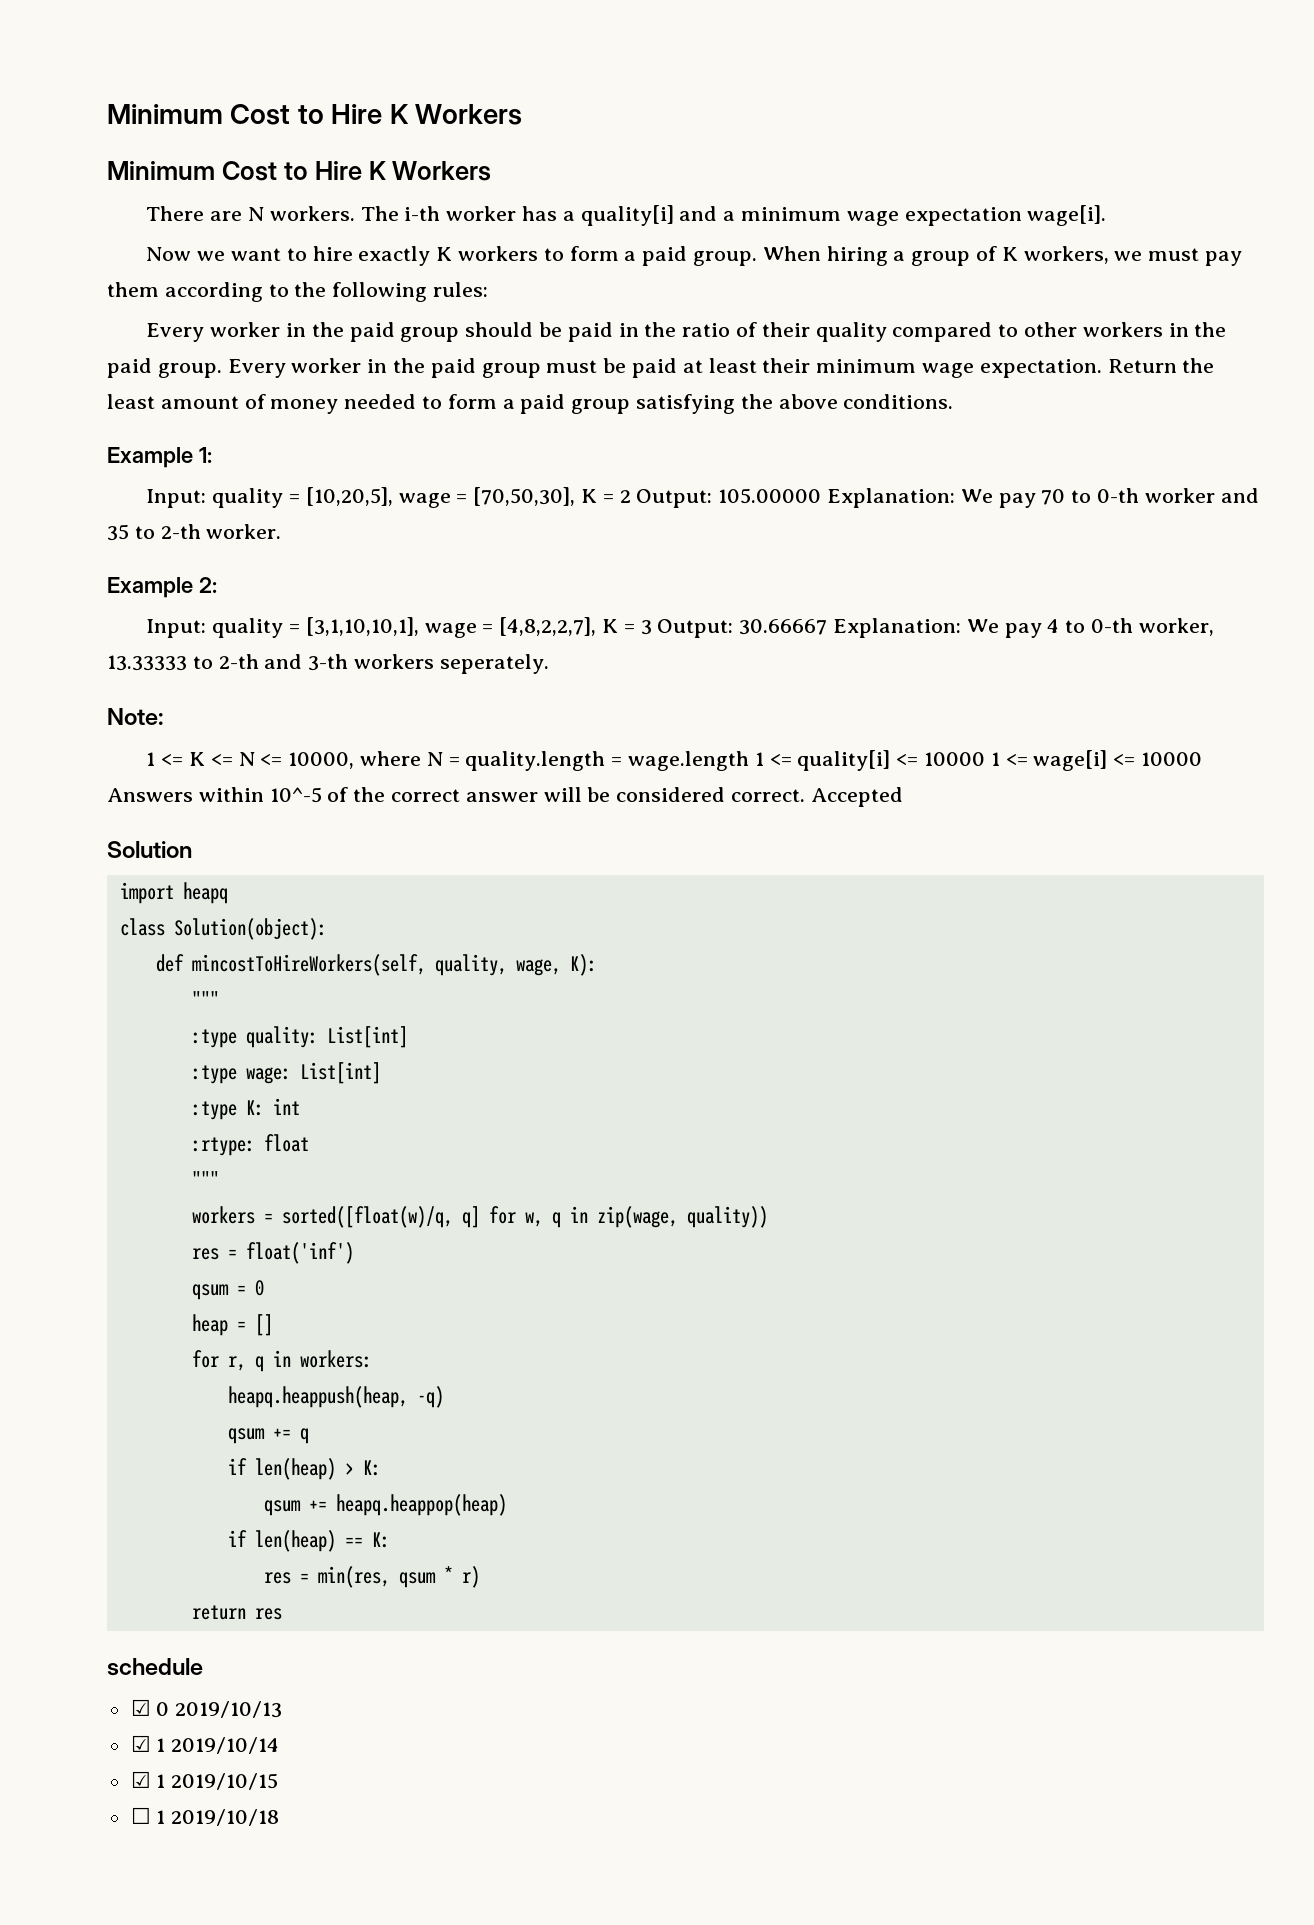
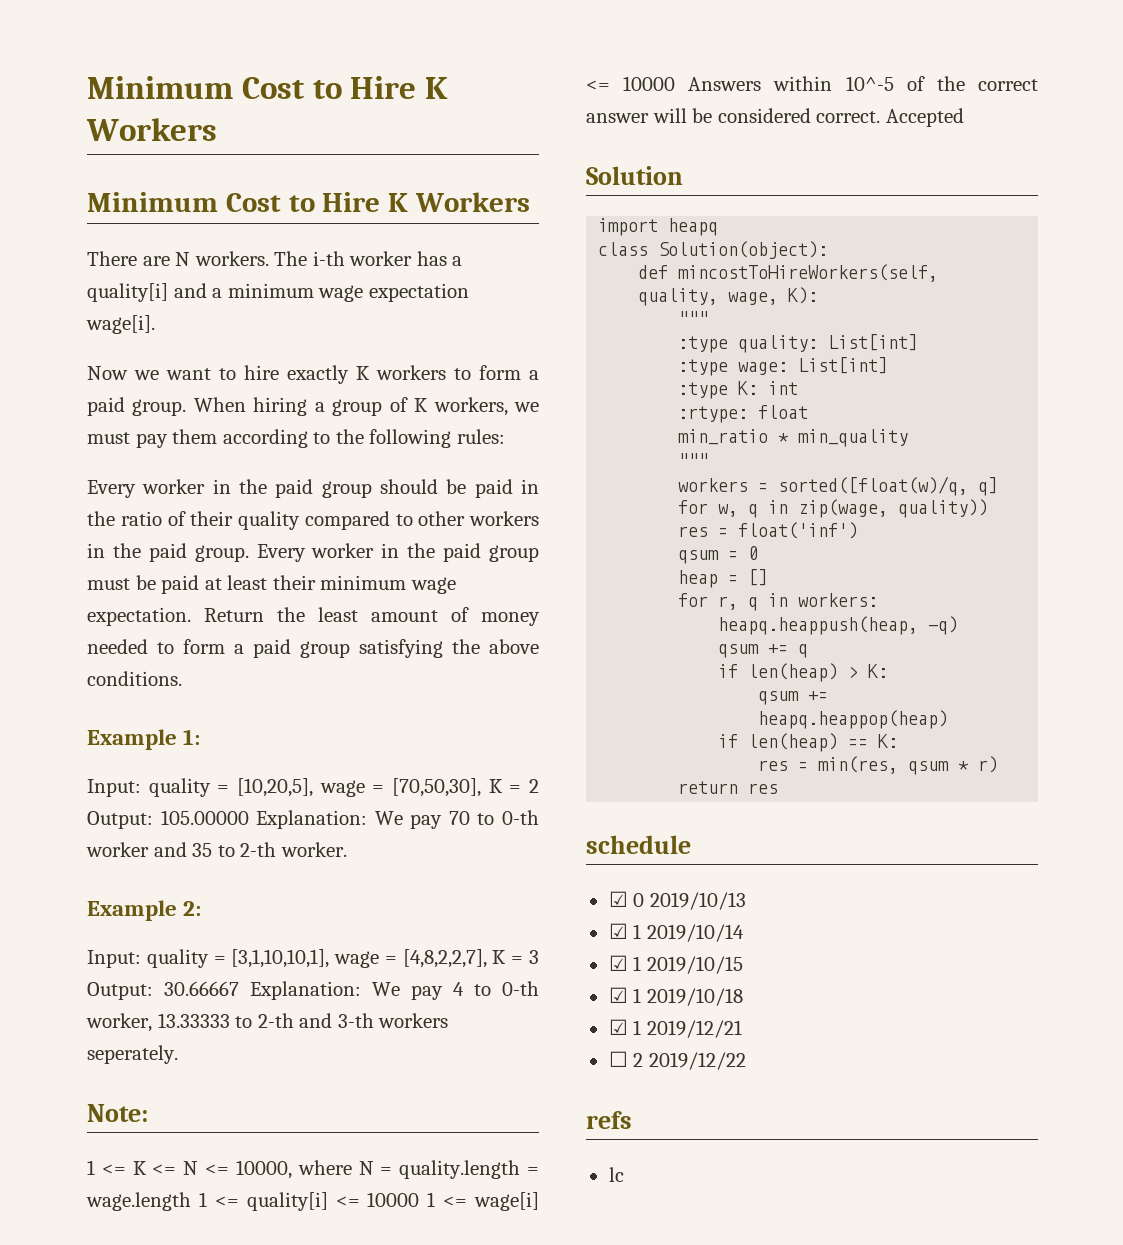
(309, 1143) none -> [678,429,909,447] // min_ratio * min_quality
[130,1807,151,1824] ☐ -> [608,987,628,1003] ☑
(280, 1817) none -> [608,1019,742,1038] [608,1051,746,1070] [586,1111,632,1129] [608,1167,624,1182] // ☑ 1 2019/12/21 // ☐ 2 2019/12/22 // refs // lc

